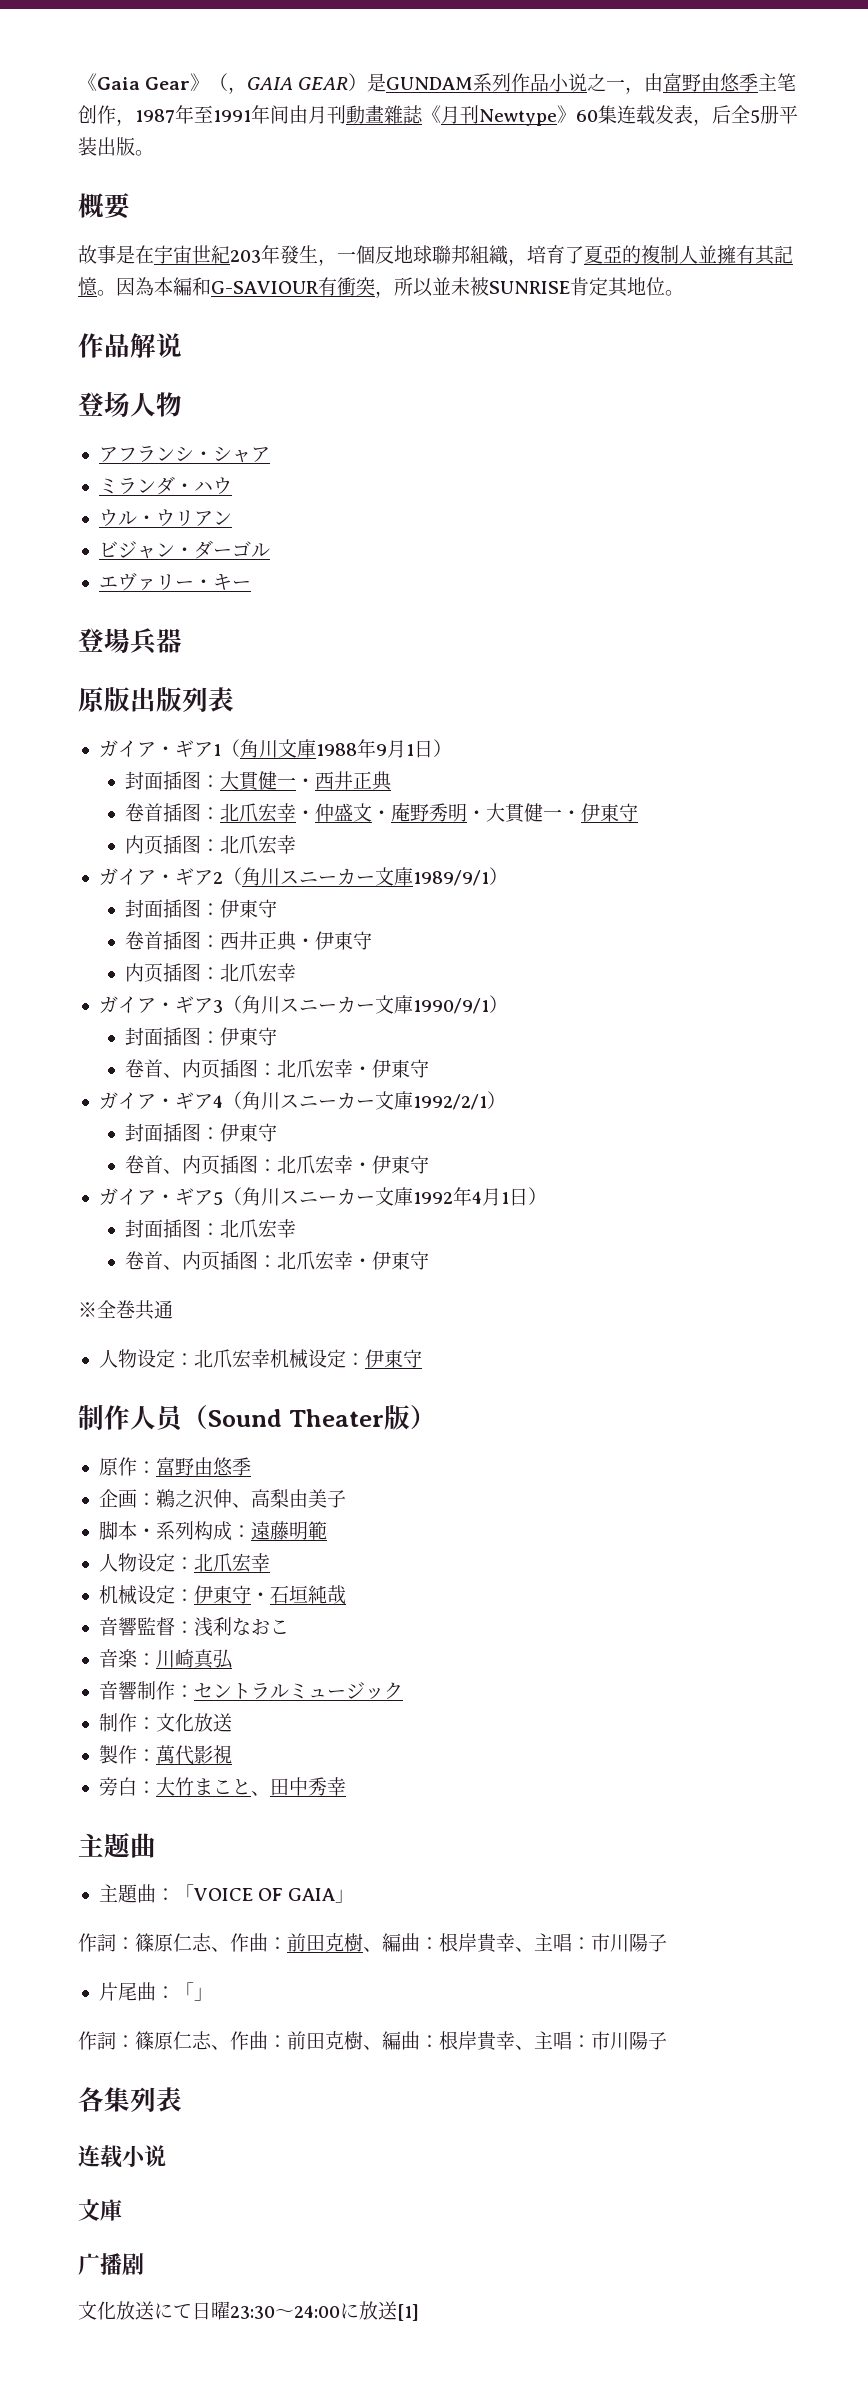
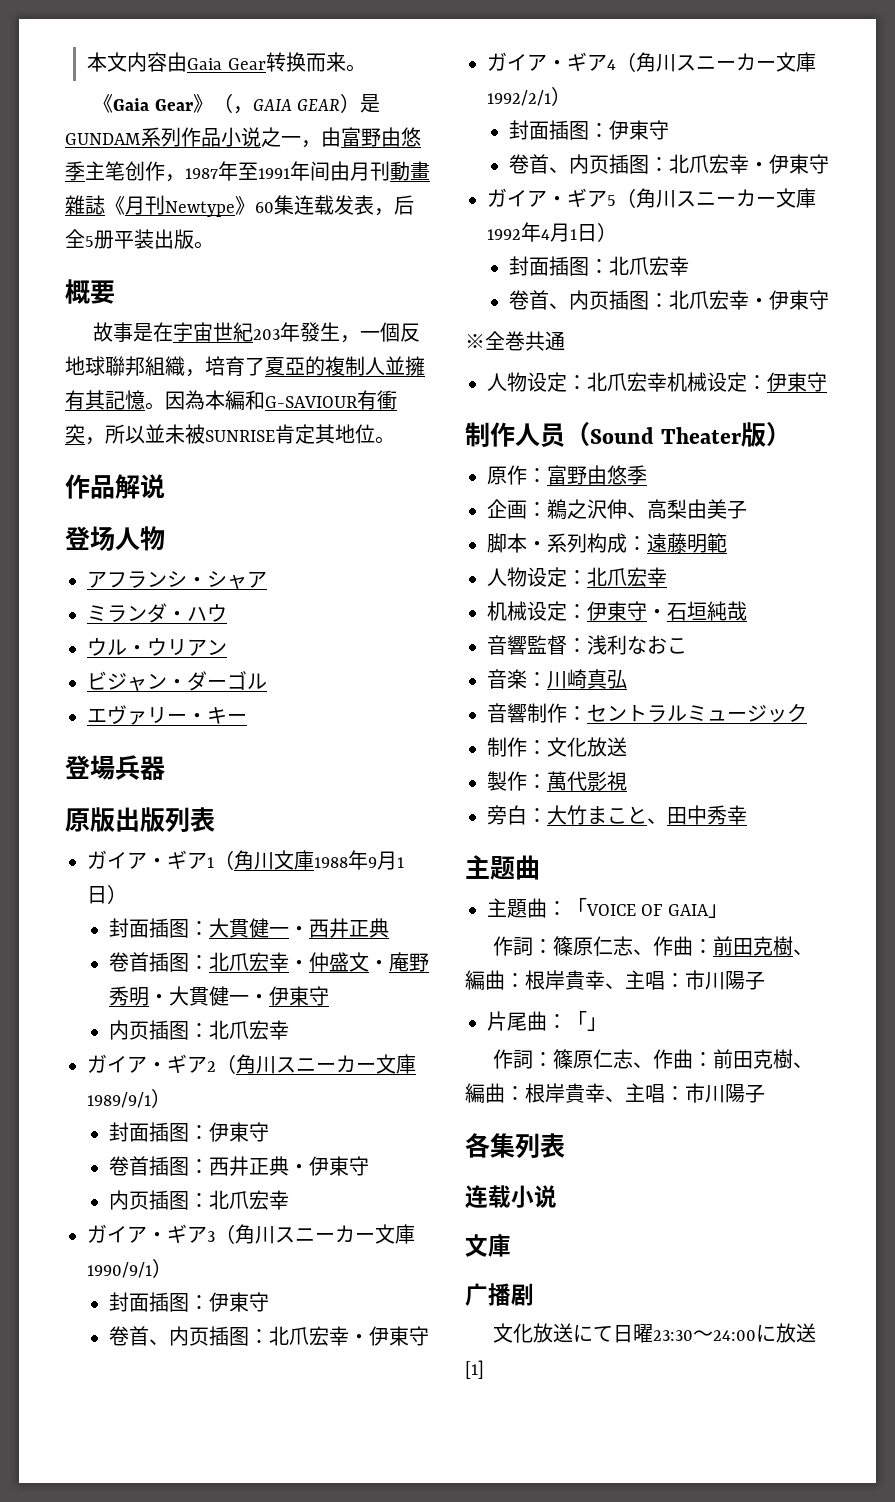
(78, 82) none -> [87,52,366,72] 本文内容由Gaia Gear转换而来。 //

